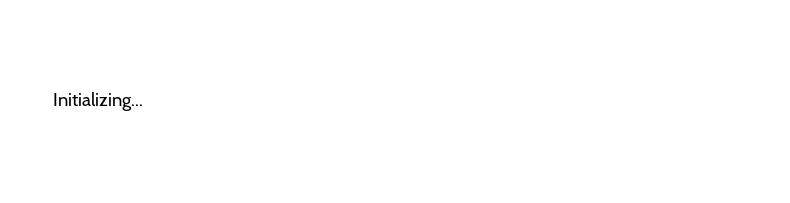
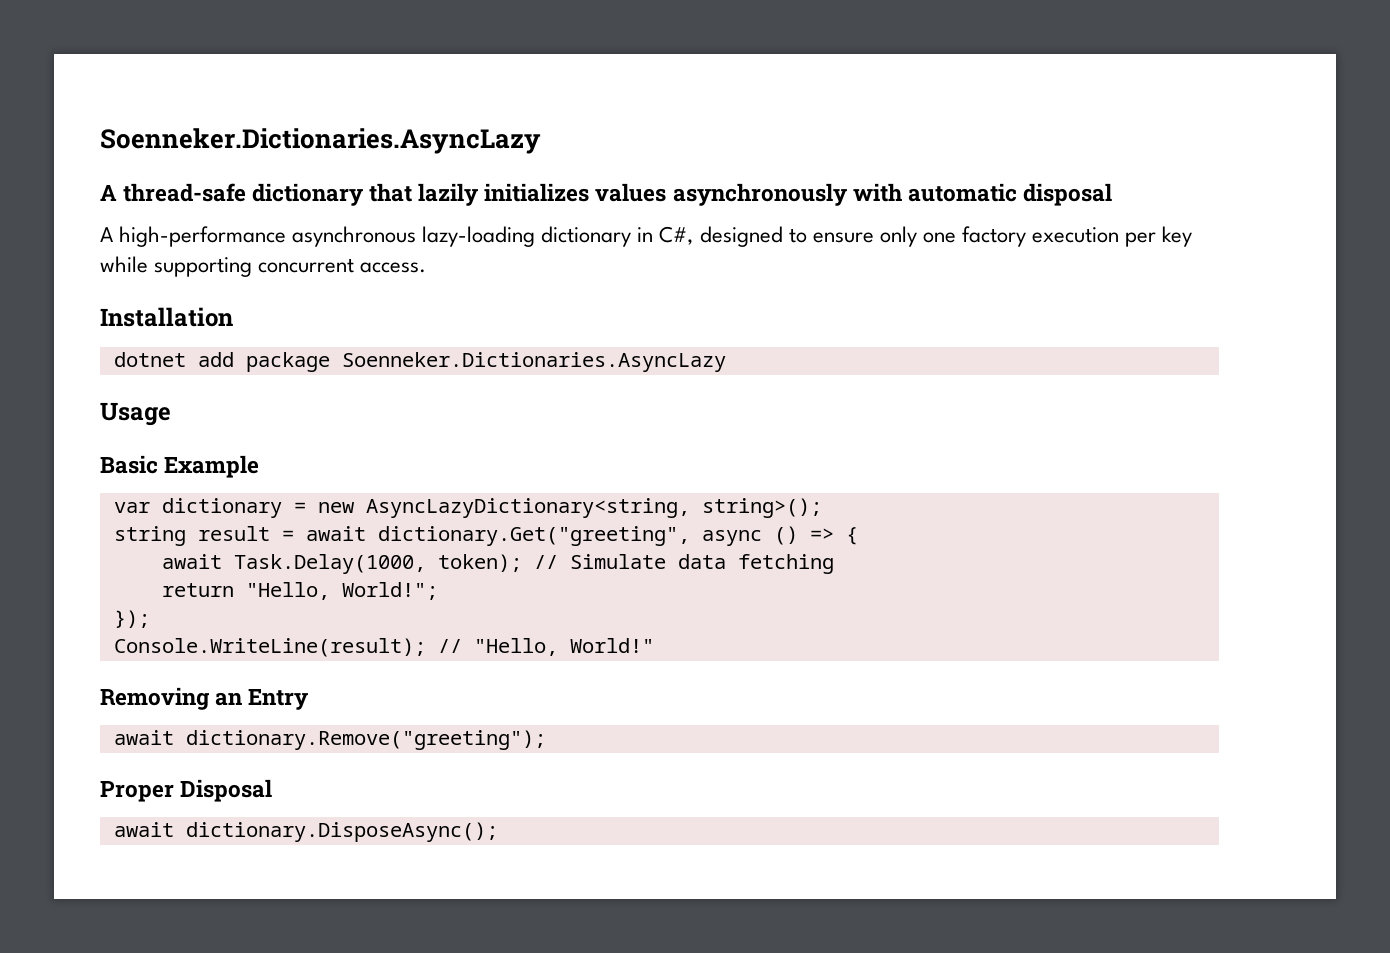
[53,92,143,111] Initializing... -> [100,128,541,154] [100,183,1112,206] [100,226,1193,247] [100,256,427,277] [100,307,233,327] [113,352,726,372] [100,402,171,426] [100,455,260,478] [113,498,822,518] [113,526,858,546] [161,554,834,574] [161,582,438,600] [113,610,150,628] [113,638,654,657] [100,687,309,710] [113,730,546,750] [100,779,273,802] [113,822,498,842] Soenneker.Dictionaries.AsyncLazy // A thread-safe dictionary that lazily initializes values asynchronously with automatic disposal // A high-performance asynchronous lazy-loading dictionary in C#, designed to ensure only one factory execution per key while supporting concurrent access. // Installation // dotnet add package Soenneker.Dictionaries.AsyncLazy // Usage // Basic Example // var dictionary = new AsyncLazyDictionary<string, string>(); // string result = await dictionary.Get("greeting", async () => { // await Task.Delay(1000, token); // Simulate data fetching // return "Hello, World!"; // }); // Console.WriteLine(result); // "Hello, World!" // Removing an Entry // await dictionary.Remove("greeting"); // Proper Disposal // await dictionary.DisposeAsync();

